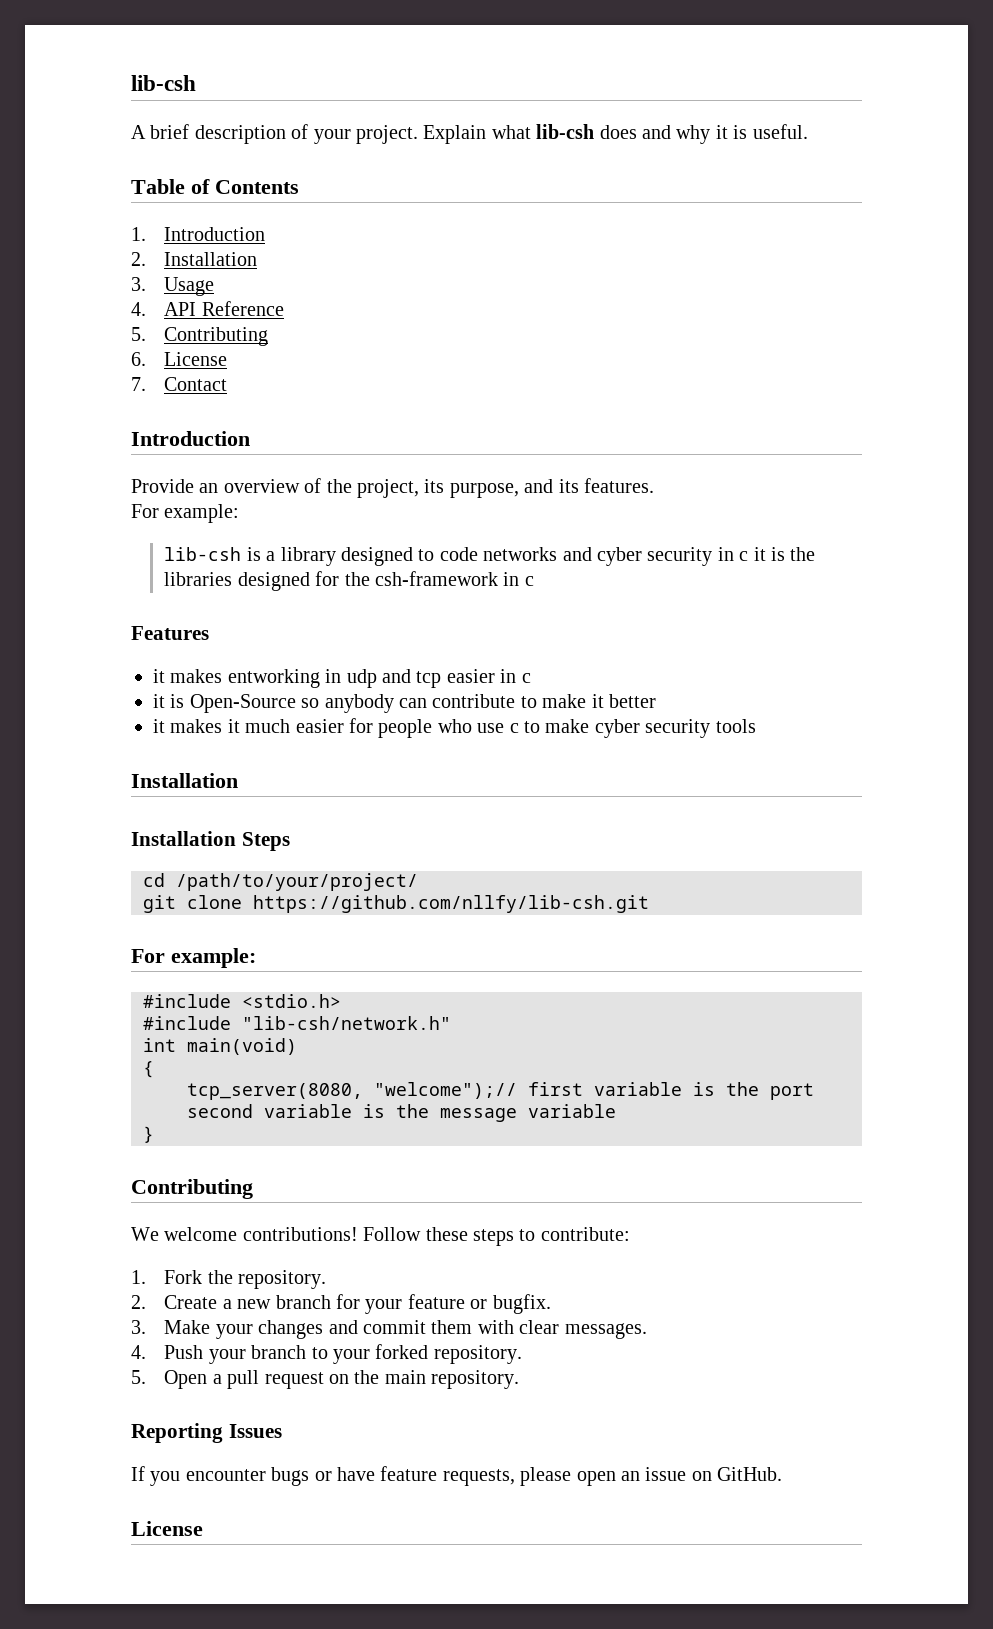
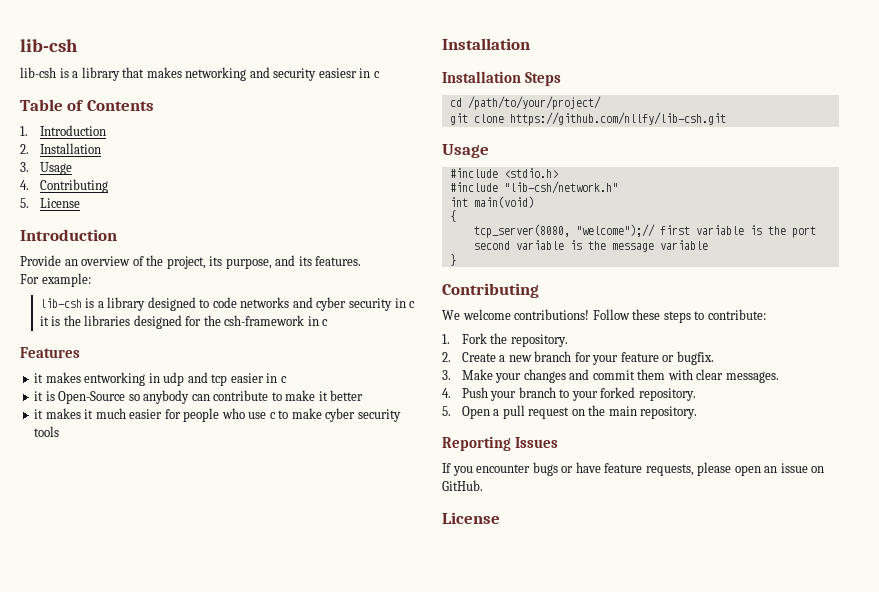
[131,124,808,144] A brief description of your project. Explain what lib-csh does and why it is useful. -> [20,67,380,81] lib-csh is a library that makes networking and security easiesr in c
[164,301,284,316] [131,327,269,346] [131,352,228,366] [131,377,228,391] API Reference // 5. Contributing // 6. License // 7. Contact -> [39,179,108,193] [20,198,80,208] Contributing // 5. License
[131,948,256,968] For example: -> [442,144,489,158] Usage

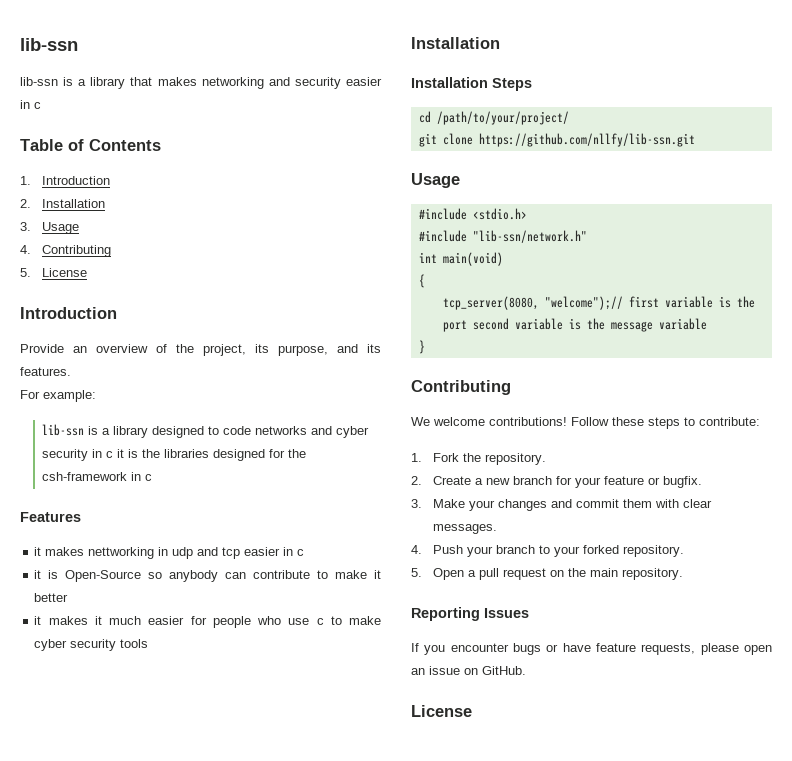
[20,39,78,52] [20,67,56,78] lib-csh // lib-csh -> [20,38,78,51] [20,77,58,86] lib-ssn // lib-ssn
[318,68,357,78] easiesr -> [346,77,382,86] easier
[39,298,82,308] lib-csh -> [41,424,84,436] lib-ssn
[84,372,146,386] entworking -> [88,547,155,559] nettworking
[509,112,726,126] https://github.com/nllfy/lib-csh.git -> [478,133,695,147] https://github.com/nllfy/lib-ssn.git
[503,181,618,194] "lib-csh/network.h" -> [472,230,587,243] "lib-ssn/network.h"

